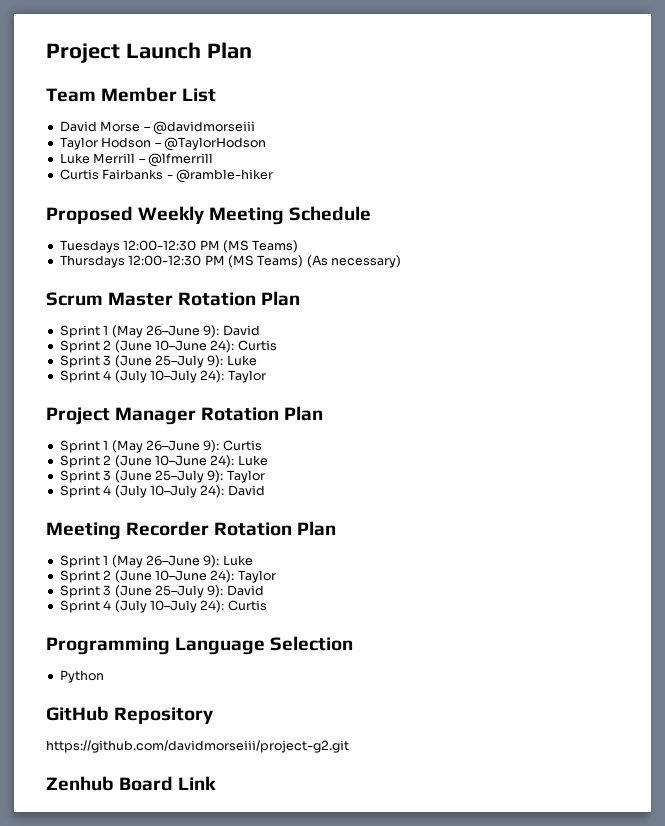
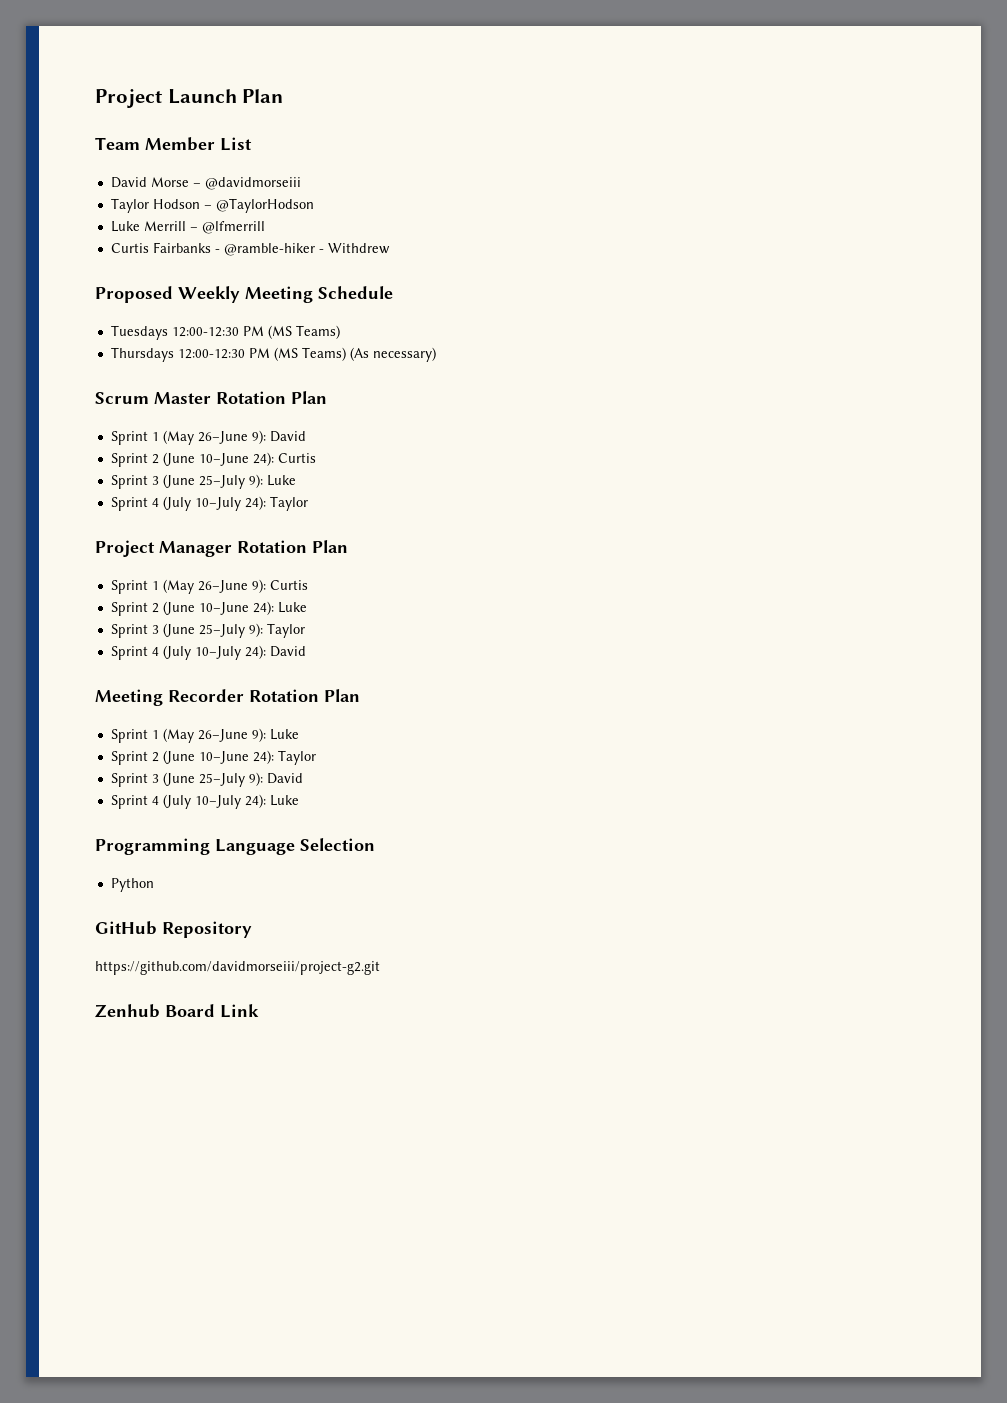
(273, 176) none -> [318,243,390,254] - Withdrew
[227,600,267,611] Curtis -> [269,795,299,806] Luke

